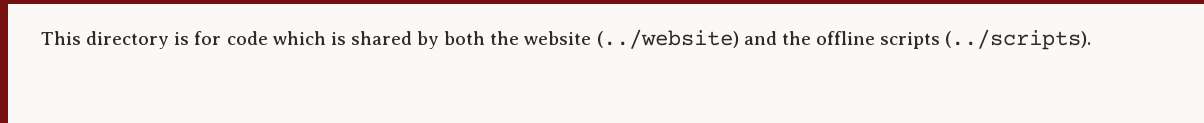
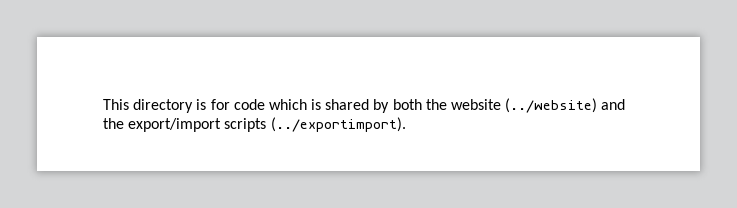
[815,29,1092,50] offline scripts (../scripts). -> [128,117,406,132] export/import scripts (../exportimport).

